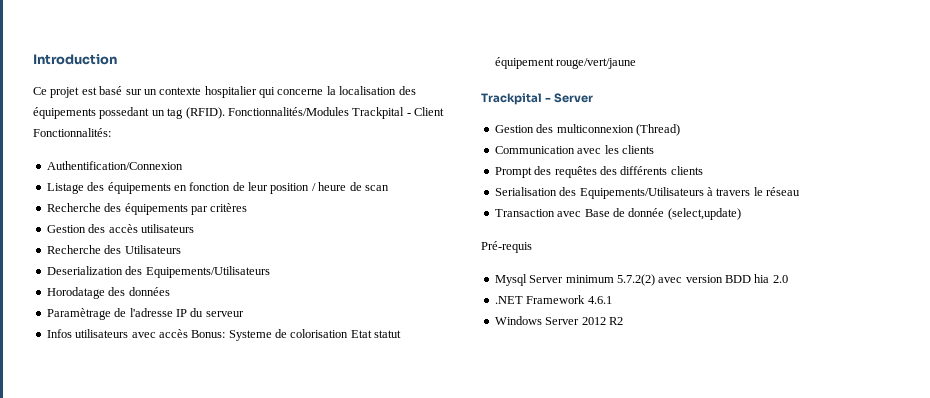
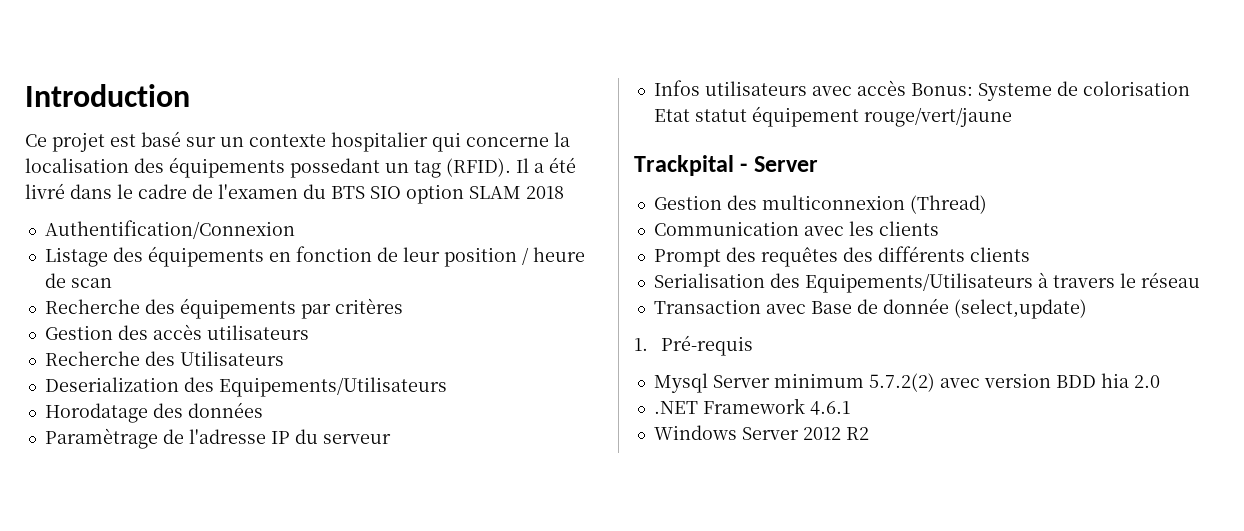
[227,107,444,119] [33,128,111,137] Fonctionnalités/Modules Trackpital - Client Fonctionnalités: -> [516,157,576,173] [25,183,564,204] Il a été livré dans le cadre de l'examen du BTS SIO option SLAM 2018
(741, 214) none -> [634,338,648,351] 1.

